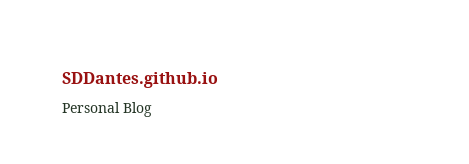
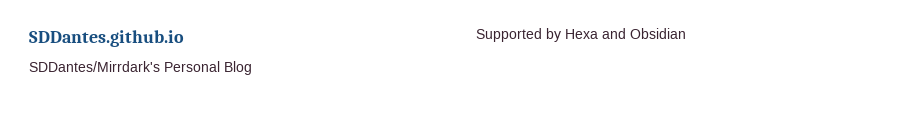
(218, 80) none -> [29,61,160,72] SDDantes/Mirrdark's
(152, 109) none -> [476,28,686,42] // Supported by Hexa and Obsidian

